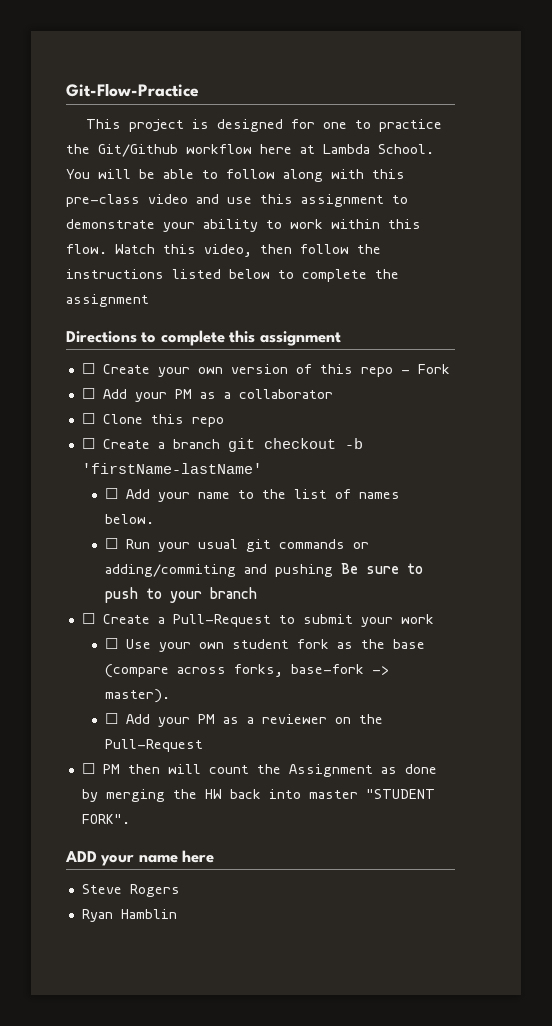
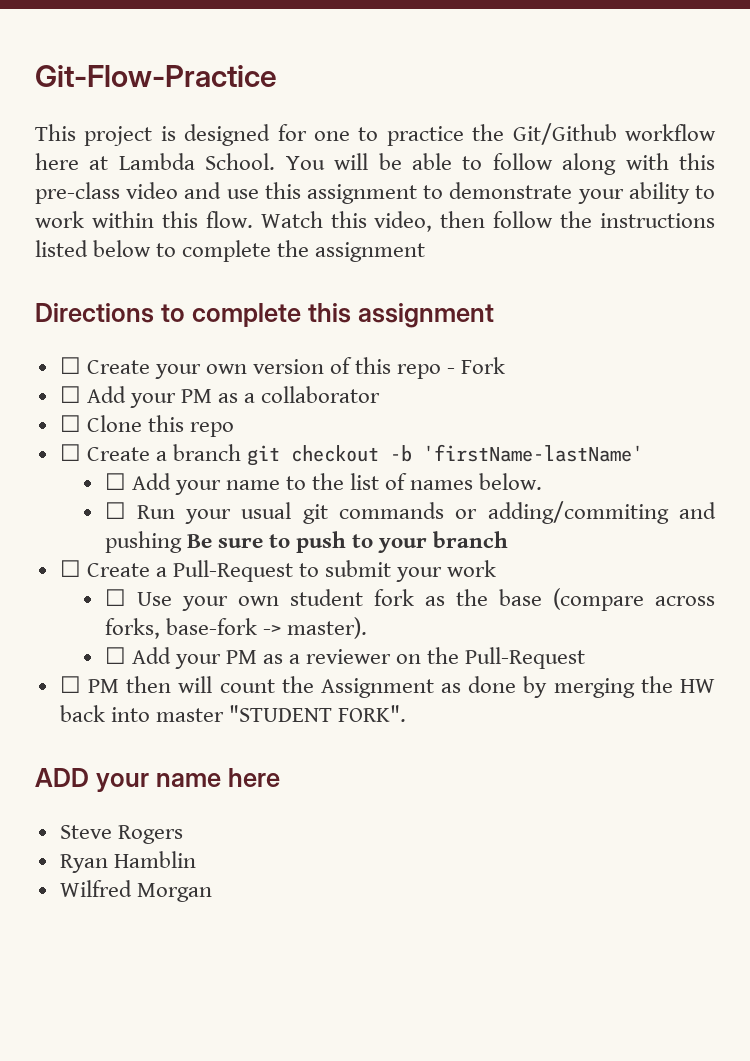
(177, 914) none -> [59,880,212,902] // Wilfred Morgan

